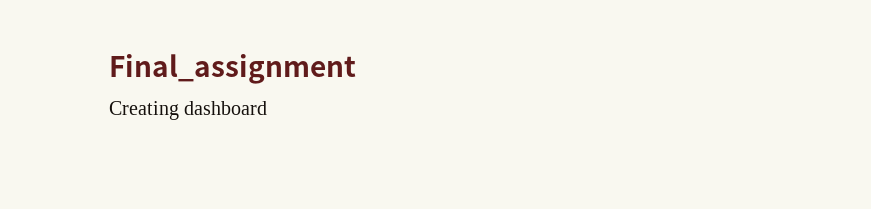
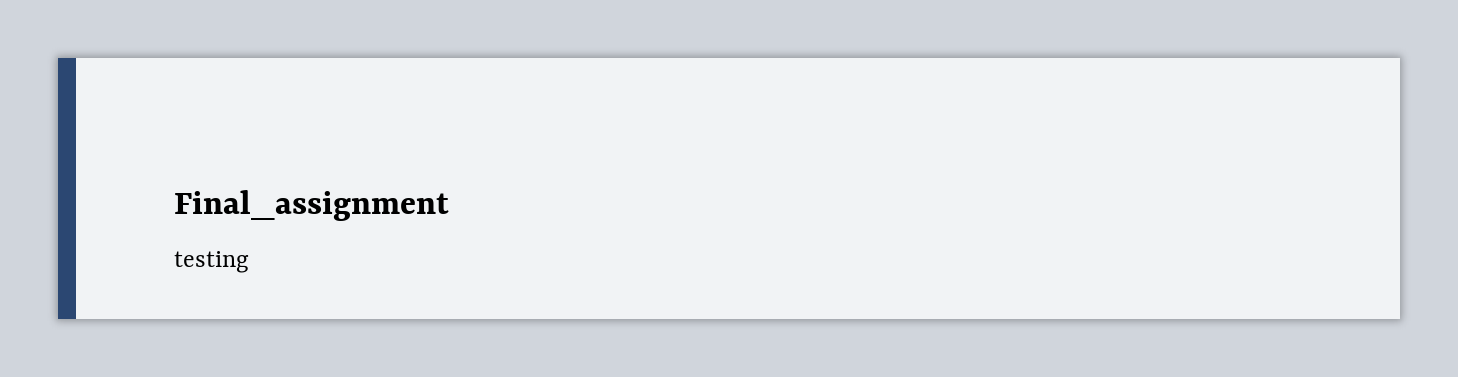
[109,101,268,120] Creating dashboard -> [174,251,249,273] testing

